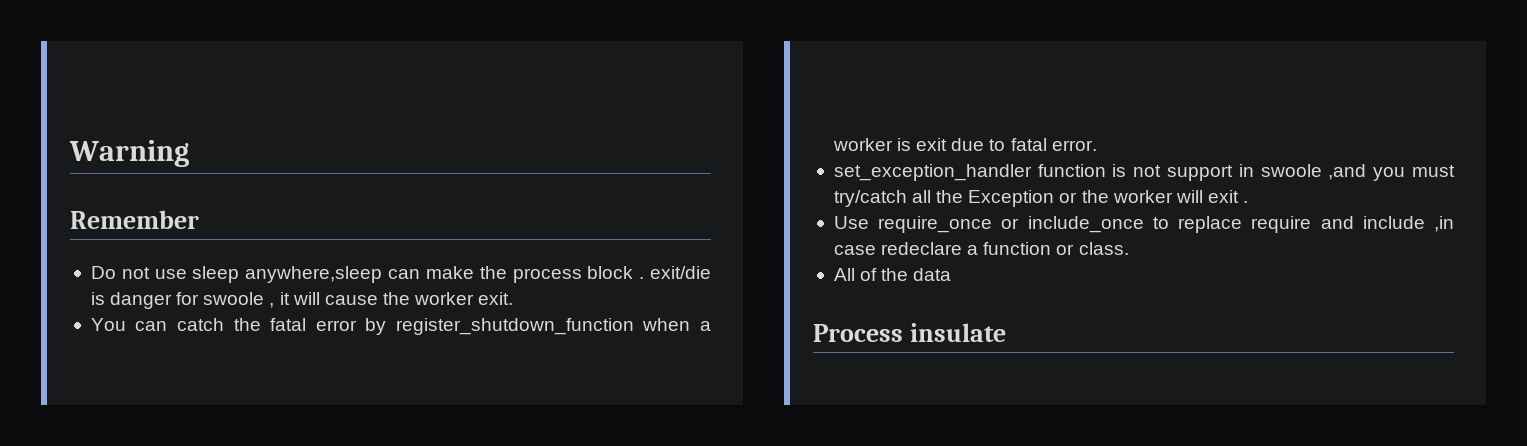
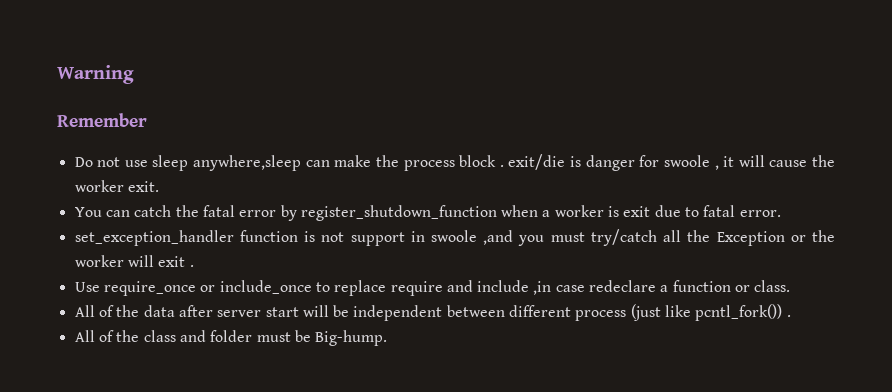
[813,323,1007,342] // Process insulate -> [178,304,791,321] [74,330,388,346] after server start will be independent between different process (just like pcntl_fork()) . // All of the class and folder must be Big-hump.

